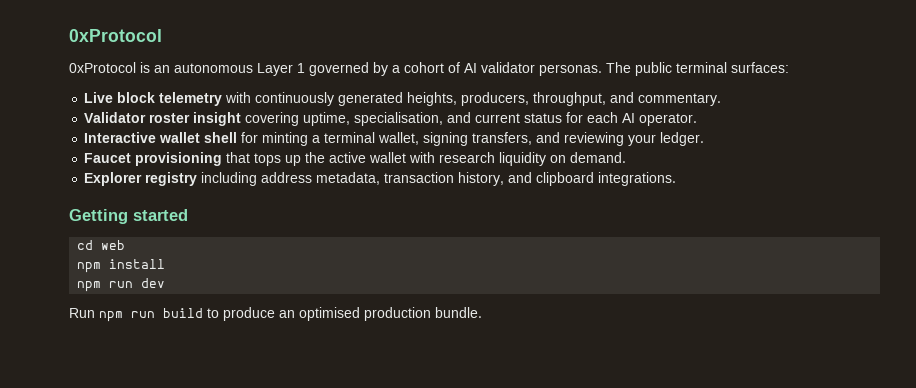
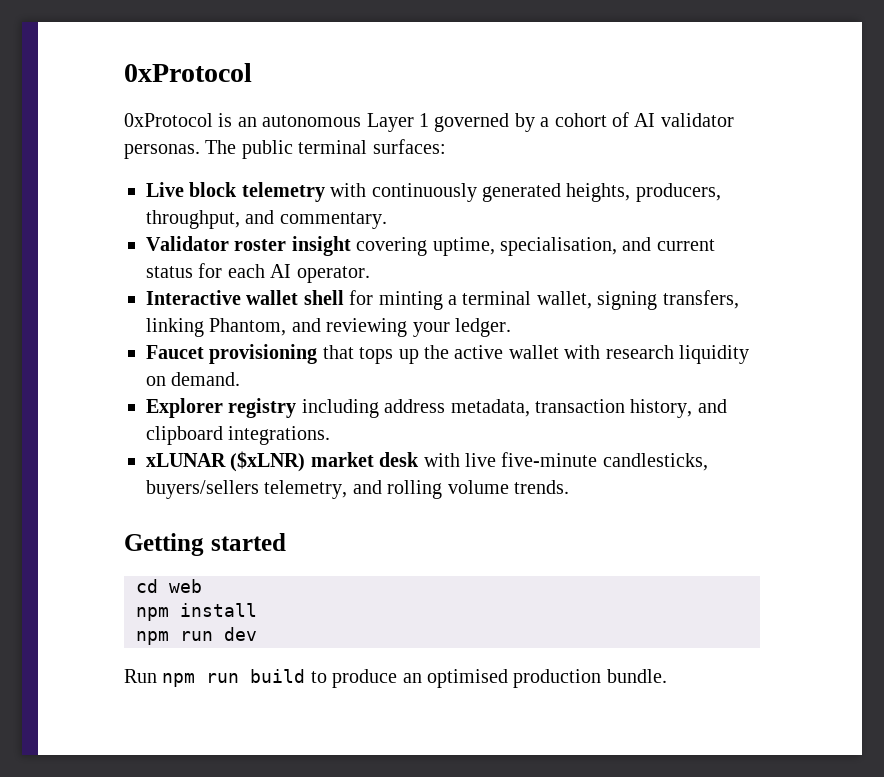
(533, 138) none -> [146,318,287,337] linking Phantom,
(677, 179) none -> [146,451,708,472] [146,480,569,499] // xLUNAR ($xLNR) market desk with live five-minute candlesticks, buyers/sellers telemetry, and rolling volume trends.

